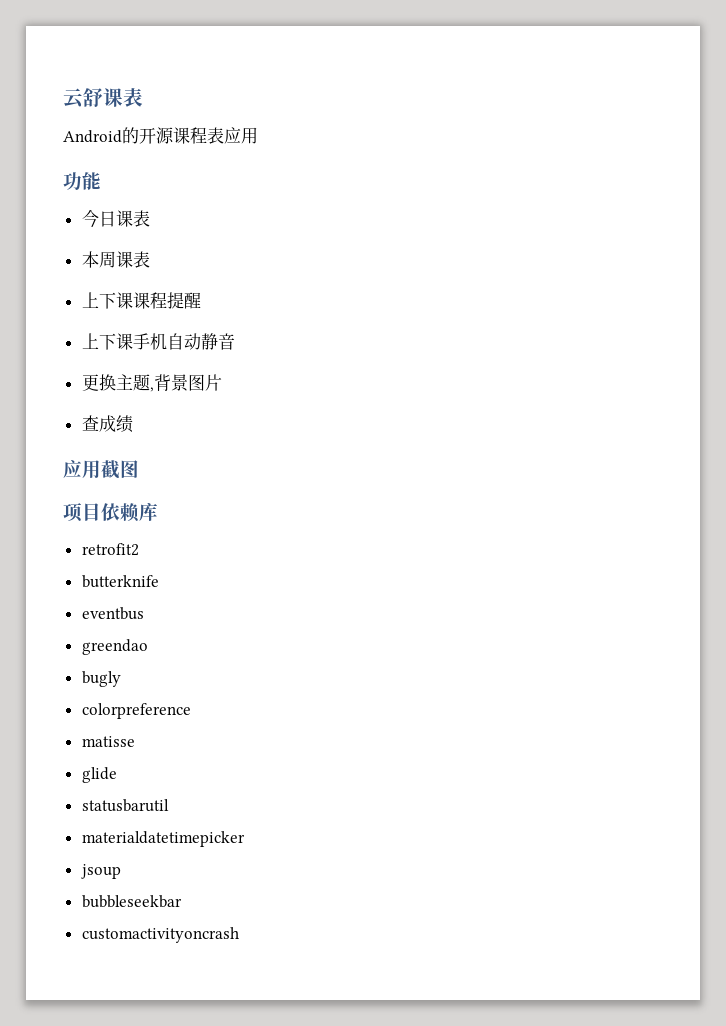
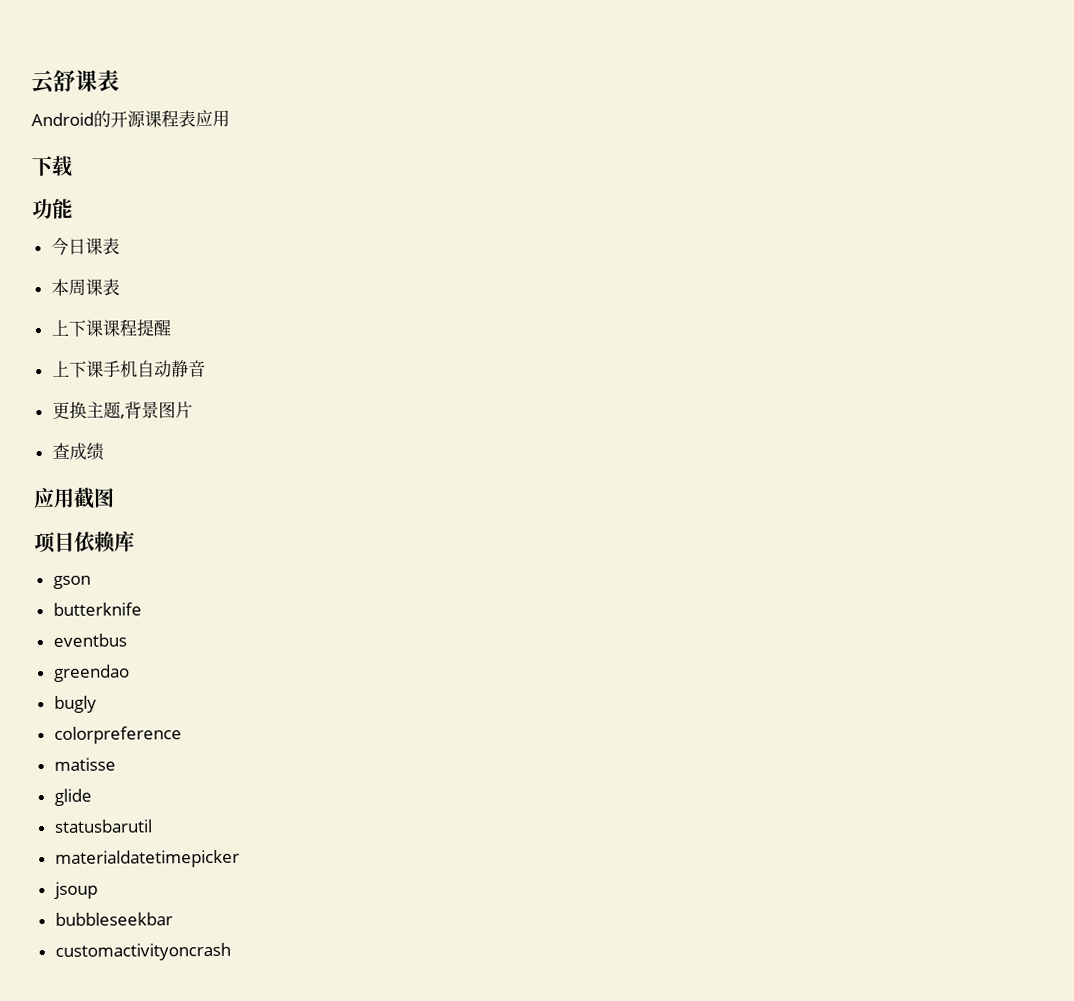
(258, 135) none -> [31,155,74,177] // 下载
[81,543,139,556] retrofit2 -> [52,575,91,589] gson

